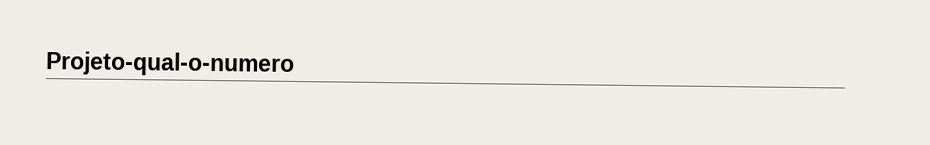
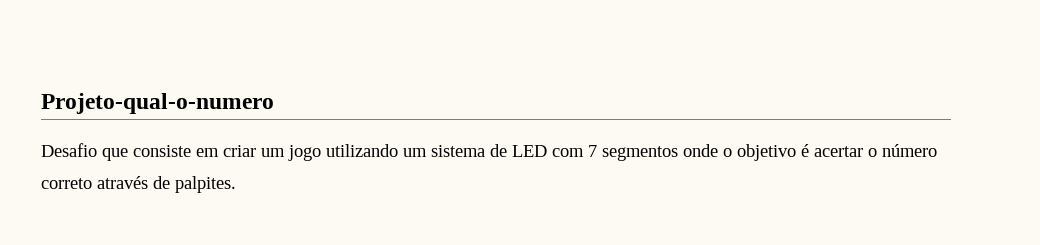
(295, 64) none -> [41,143,937,161] [41,176,236,193] // Desafio que consiste em criar um jogo utilizando um sistema de LED com 7 segmentos onde o objetivo é acertar o número correto através de palpites.

